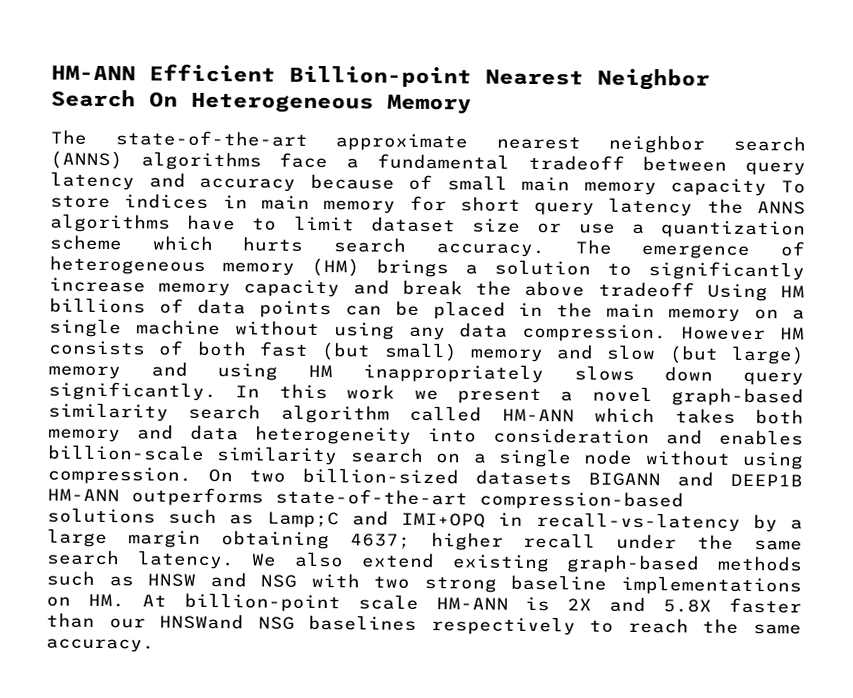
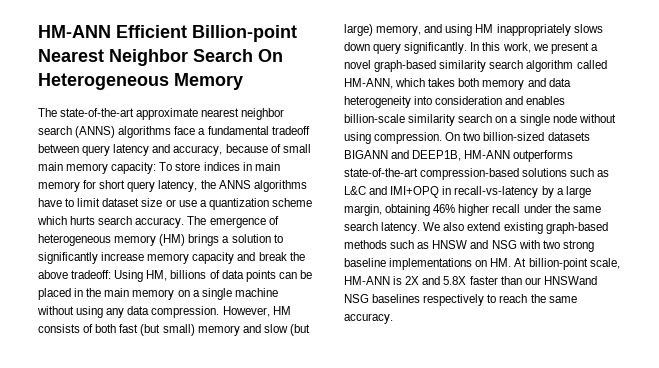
[199,177,297,192] accuracy -> [173,145,223,156] accuracy,
[670,178,768,197] capacity -> [111,162,157,174] capacity:
[608,197,694,217] latency -> [158,180,198,192] latency,
[597,281,805,302] tradeoff Using HM -> [71,270,168,282] tradeoff: Using HM,
[681,326,767,341] However -> [222,306,270,317] However,
[48,365,121,380] memory -> [376,25,422,36] memory,
[346,384,396,400] work -> [502,42,531,53] work,
[501,408,575,422] HM-ANN -> [344,78,393,89] HM-ANN,
[730,473,803,487] DEEP1B -> [412,150,462,161] DEEP1B,
[266,511,340,529] Lamp;C -> [344,186,366,195] L&C
[127,530,411,550] margin obtaining 4637; -> [344,204,456,216] margin, obtaining 46%
[357,594,419,610] scale -> [589,258,620,269] scale,

